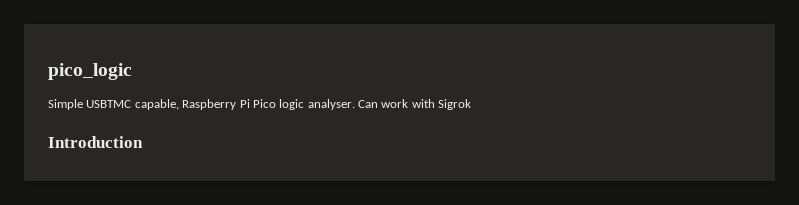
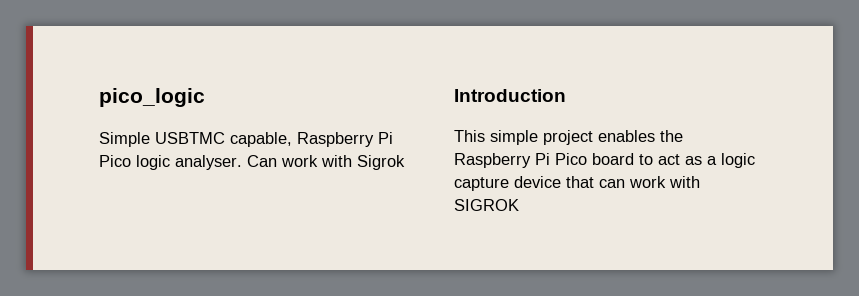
(143, 142) none -> [454,130,683,145] [454,153,755,168] [454,176,700,191] [454,199,519,211] // This simple project enables the Raspberry Pi Pico board to act as a logic capture device that can work with SIGROK

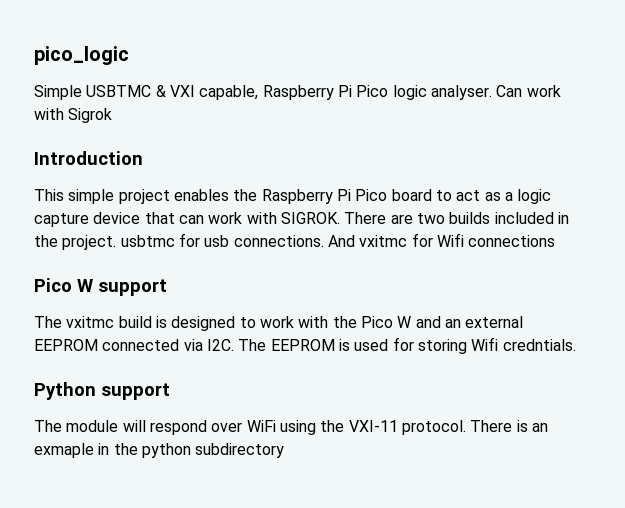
(225, 138) none -> [155,85,195,97] & VXI
[454,199,519,211] SIGROK -> [280,212,569,224] [34,233,556,250] [34,278,167,296] [34,316,524,331] [34,337,576,354] [34,382,170,400] [34,420,548,435] [34,443,285,458] SIGROK. There are two builds included in the project. usbtmc for usb connections. And vxitmc for Wifi connections // Pico W support // The vxitmc build is designed to work with the Pico W and an external EEPROM connected via I2C. The EEPROM is used for storing Wifi credntials. // Python support // The module will respond over WiFi using the VXI-11 protocol. There is an exmaple in the python subdirectory

